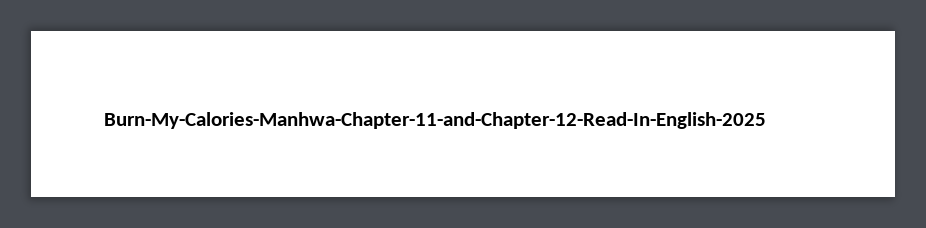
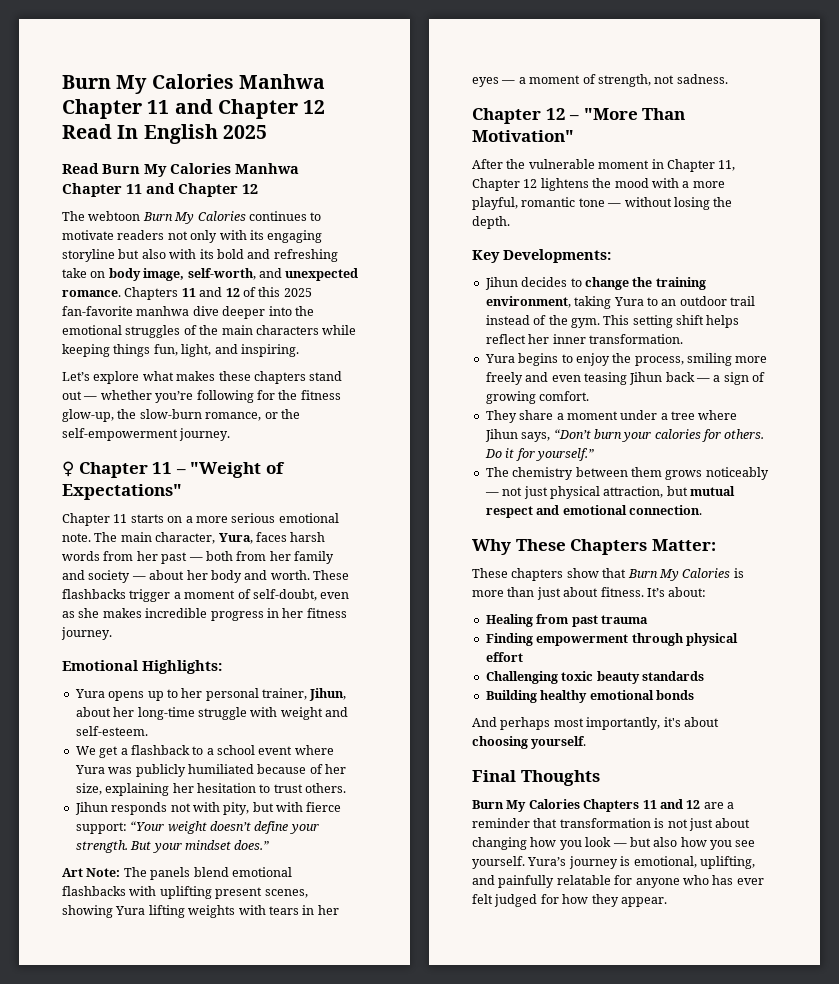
[104,112,766,129] Burn-My-Calories-Manhwa-Chapter-11-and-Chapter-12-Read-In-English-2025 -> [62,74,325,94] [62,99,326,119] [62,124,267,144] [62,163,299,177] [62,183,258,197] [62,211,322,224] [62,230,323,243] [62,249,338,262] [62,268,359,281] [62,287,312,300] [62,306,314,319] [62,325,357,338] [62,344,299,357] [62,371,343,384] [62,390,341,403] [62,409,300,422] [62,428,231,441] [62,461,285,478] [62,484,182,500] [62,513,339,526] [62,532,326,544] [62,551,334,564] [62,570,349,583] [62,589,350,602] [62,608,347,621] [61,627,112,640] [62,660,222,674] [74,688,347,701] [75,707,348,720] [75,726,148,736] [75,745,334,758] [74,764,346,777] [75,783,346,796] [74,802,342,815] [75,821,319,834] [75,840,270,853] [62,867,292,880] [62,886,308,899] [62,905,339,918] [472,74,728,87] [472,108,686,124] [472,130,574,142] [472,159,736,172] [472,178,725,191] [472,197,733,210] [472,216,510,229] [472,249,611,263] [484,277,706,290] [485,296,755,309] [485,315,740,328] [485,334,683,344] [484,353,768,366] [485,372,766,385] [485,391,590,404] [485,410,738,423] [484,429,765,442] [484,448,594,461] [485,467,769,480] [484,486,735,499] [485,505,702,518] [472,539,716,555] [472,568,744,581] [472,587,707,600] [485,614,648,627] [485,633,738,646] [485,652,523,662] [485,671,704,684] [485,690,694,703] [472,717,719,730] [472,736,587,749] [472,770,600,786] [472,799,734,812] [472,818,751,831] [472,837,756,850] [472,856,755,869] [472,875,764,888] [472,894,667,907] Burn My Calories Manhwa Chapter 11 and Chapter 12 Read In English 2025 // Read Burn My Calories Manhwa Chapter 11 and Chapter 12 // The webtoon Burn My Calories continues to motivate readers not only with its engaging storyline but also with its bold and refreshing take on body image, self-worth, and unexpected romance. Chapters 11 and 12 of this 2025 fan-favorite manhwa dive deeper into the emotional struggles of the main characters while keeping things fun, light, and inspiring. // Let’s explore what makes these chapters stand out — whether you’re following for the fitness glow-up, the slow-burn romance, or the self-empowerment journey. // ♀ Chapter 11 – "Weight of Expectations" // Chapter 11 starts on a more serious emotional note. The main character, Yura, faces harsh words from her past — both from her family and society — about her body and worth. These flashbacks trigger a moment of self-doubt, even as she makes incredible progress in her fitness journey. // Emotional Highlights: // Yura opens up to her personal trainer, Jihun, about her long-time struggle with weight and self-esteem. // We get a flashback to a school event where Yura was publicly humiliated because of her size, explaining her hesitation to trust others. // Jihun responds not with pity, but with fierce support: “Your weight doesn’t define your strength. But your mindset does.” // Art Note: The panels blend emotional flashbacks with uplifting present scenes, showing Yura lifting weights with tears in her eyes — a moment of strength, not sadness. // Chapter 12 – "More Than Motivation" // After the vulnerable moment in Chapter 11, Chapter 12 lightens the mood with a more playful, romantic tone — without losing the depth. // Key Developments: // Jihun decides to change the training environment, taking Yura to an outdoor trail instead of the gym. This setting shift helps reflect her inner transformation. // Yura begins to enjoy the process, smiling more freely and even teasing Jihun back — a sign of growing comfort. // They share a moment under a tree where Jihun says, “Don’t burn your calories for others. Do it for yourself.” // The chemistry between them grows noticeably — not just physical attraction, but mutual respect and emotional connection. // Why These Chapters Matter: // These chapters show that Burn My Calories is more than just about fitness. It’s about: // Healing from past trauma // Finding empowerment through physical effort // Challenging toxic beauty standards // Building healthy emotional bonds // And perhaps most importantly, it's about choosing yourself. // Final Thoughts // Burn My Calories Chapters 11 and 12 are a reminder that transformation is not just about changing how you look — but also how you see yourself. Yura’s journey is emotional, uplifting, and painfully relatable for anyone who has ever felt judged for how they appear.

